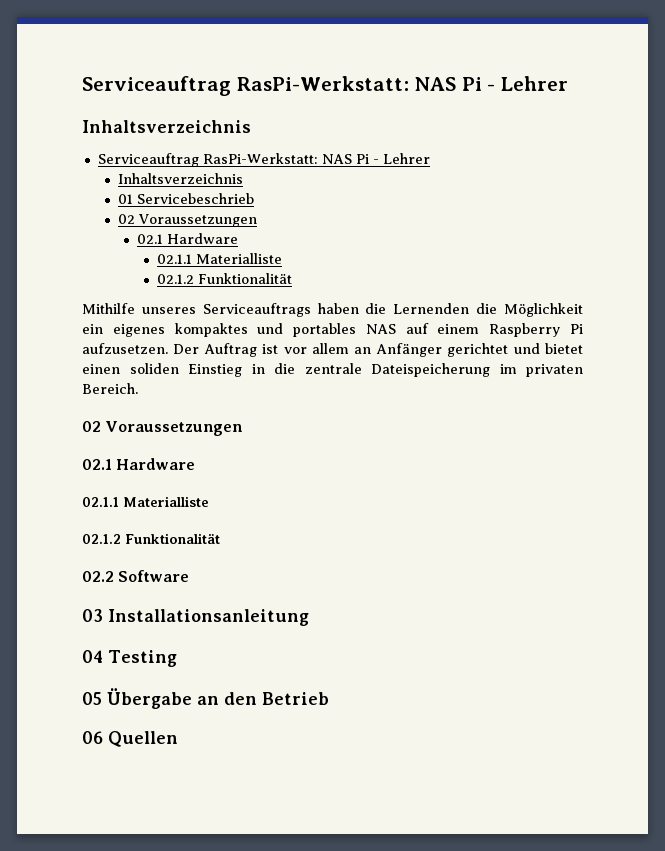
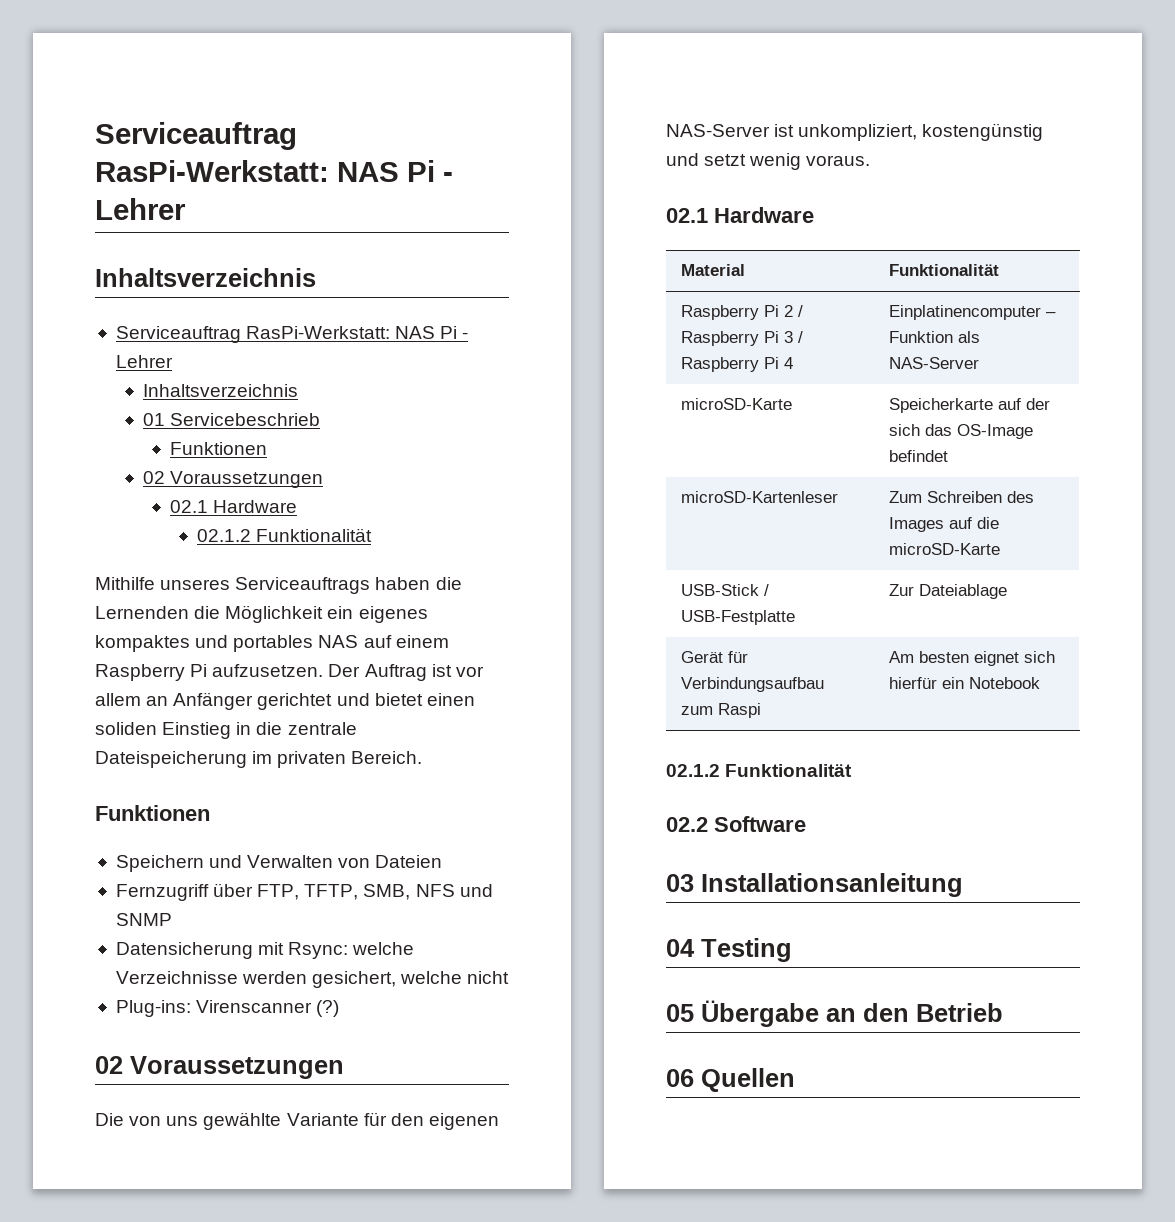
[117,214,257,227] [137,233,239,244] [157,253,283,264] // 02 Voraussetzungen // 02.1 Hardware // 02.1.1 Materialliste -> [169,442,267,455] [142,471,323,488] [169,500,297,513] // Funktionen // 02 Voraussetzungen // 02.1 Hardware
[82,421,244,436] [82,458,196,470] [82,496,209,507] 02 Voraussetzungen // 02.1 Hardware // 02.1.1 Materialliste -> [95,805,210,821] [115,855,443,872] [115,883,493,901] [115,913,172,926] [115,942,415,959] [115,971,510,988] [115,1000,340,1017] [95,1056,344,1079] [95,1112,499,1130] [666,123,1044,141] [666,153,871,170] [666,207,814,223] [680,264,745,276] [888,264,999,276] [680,305,803,320] [680,331,803,346] [680,357,793,372] [888,305,1056,320] [888,331,980,343] [888,357,979,369] [680,398,792,410] [888,398,1050,413] [888,424,1033,439] [888,450,948,462] [680,491,838,503] [888,491,1034,503] [888,517,999,532] [888,543,1000,555] [680,584,769,596] [680,610,795,625] [888,584,1007,599] [680,651,748,663] [680,677,824,692] [680,703,761,718] [888,651,1055,666] [888,677,1040,689] Funktionen // Speichern und Verwalten von Dateien // Fernzugriff über FTP, TFTP, SMB, NFS und SNMP // Datensicherung mit Rsync: welche Verzeichnisse werden gesichert, welche nicht // Plug-ins: Virenscanner (?) // 02 Voraussetzungen // Die von uns gewählte Variante für den eigenen NAS-Server ist unkompliziert, kostengünstig und setzt wenig voraus. // 02.1 Hardware // Material | Funktionalität // Raspberry Pi 2 / Raspberry Pi 3 / Raspberry Pi 4 | Einplatinencomputer – Funktion als NAS-Server // microSD-Karte | Speicherkarte auf der sich das OS-Image befindet // microSD-Kartenleser | Zum Schreiben des Images auf die microSD-Karte // USB-Stick / USB-Festplatte | Zur Dateiablage // Gerät für Verbindungsaufbau zum Raspi | Am besten eignet sich hierfür ein Notebook

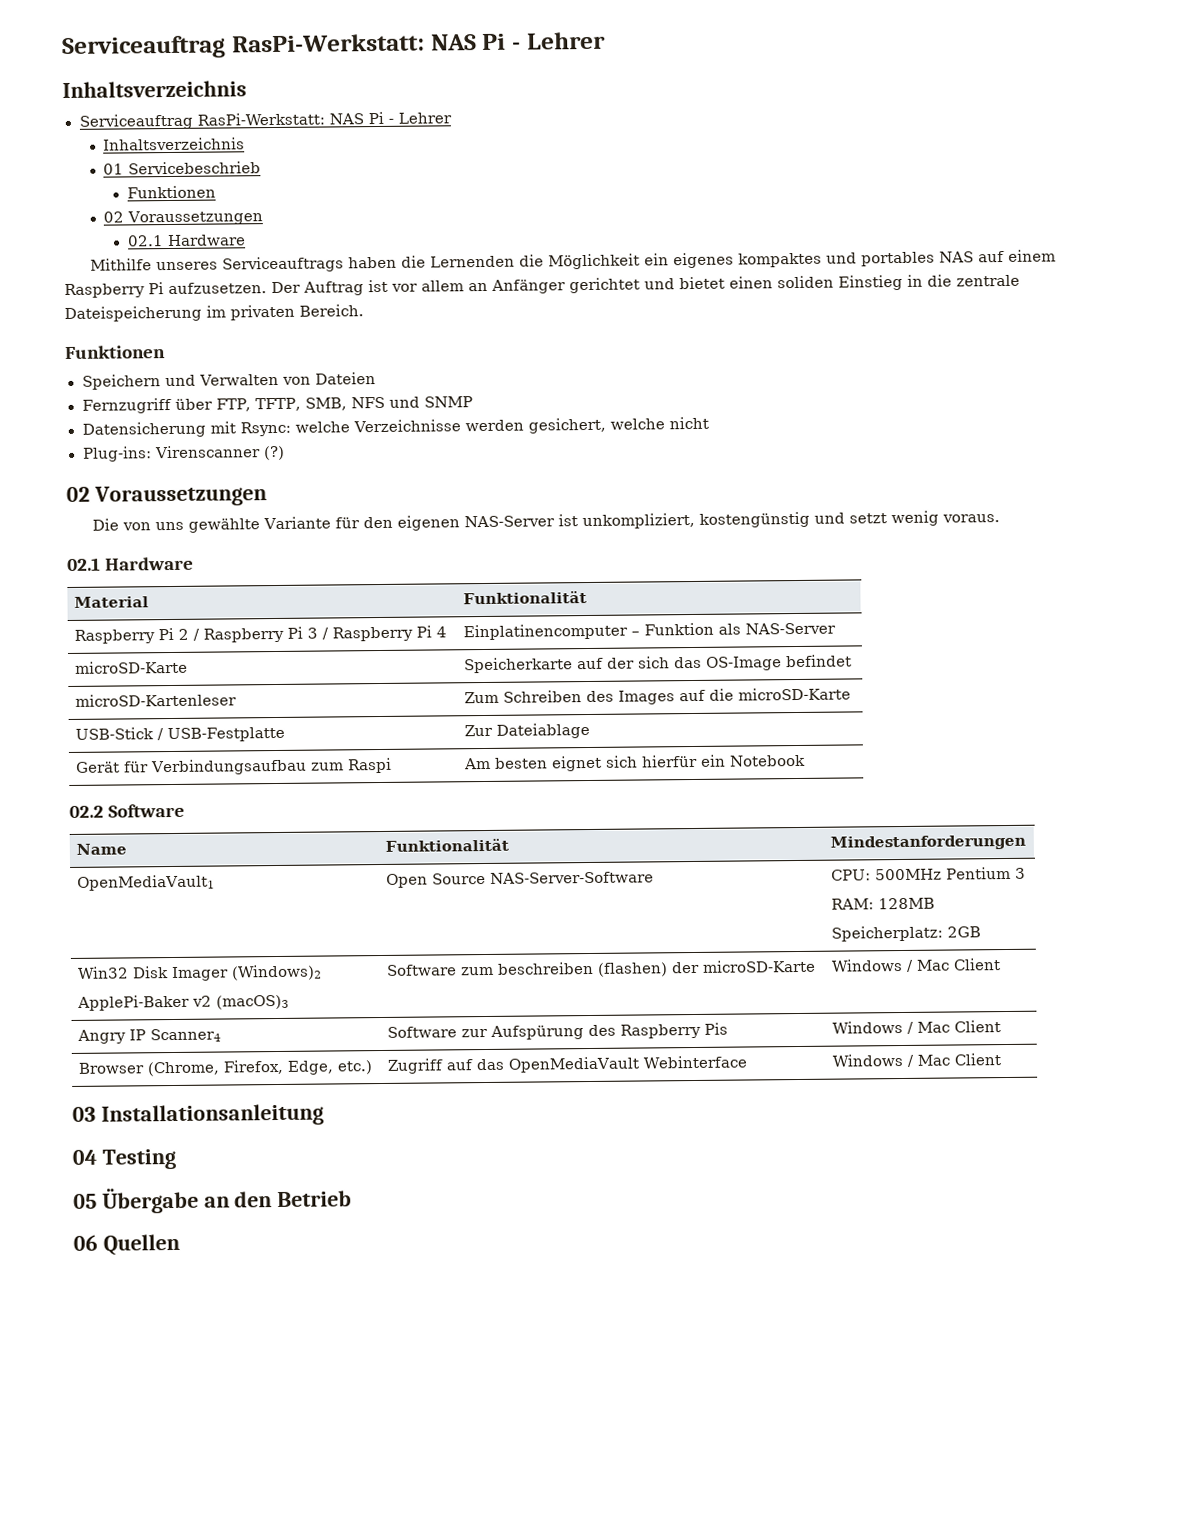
[196,528,372,542] // 02.1.2 Funktionalität -> (246, 240) none
[666,764,853,777] // 02.1.2 Funktionalität -> (807, 760) none
(806, 824) none -> [76,843,128,855] [385,838,510,852] [830,834,1027,851] [77,874,216,891] [386,871,655,888] [831,866,1027,881] [831,897,936,910] [831,925,982,942] [77,964,323,982] [77,994,290,1011] [386,959,817,977] [831,958,1002,972] [77,1028,222,1044] [387,1022,729,1040] [832,1020,1002,1034] [78,1059,374,1077] [387,1055,748,1074] [832,1053,1002,1067] // Name | Funktionalität | Mindestanforderungen // OpenMediaVault1 | Open Source NAS-Server-Software | CPU: 500MHz Pentium 3 // RAM: 128MB // Speicherplatz: 2GB // Win32 Disk Imager (Windows)2 // ApplePi-Baker v2 (macOS)3 | Software zum beschreiben (flashen) der microSD-Karte | Windows / Mac Client // Angry IP Scanner4 | Software zur Aufspürung des Raspberry Pis | Windows / Mac Client // Browser (Chrome, Firefox, Edge, etc.) | Zugriff auf das OpenMediaVault Webinterface | Windows / Mac Client

